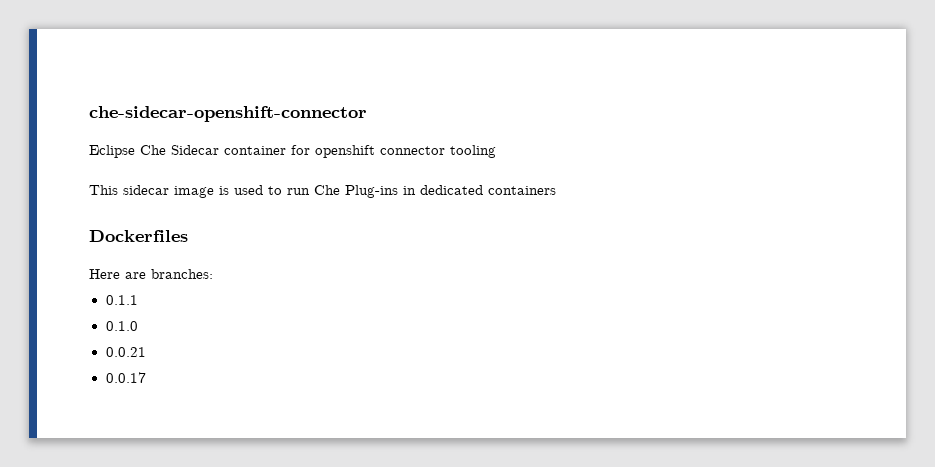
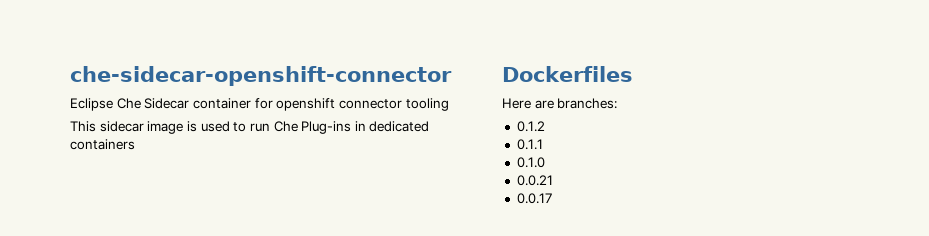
(213, 274) none -> [516,121,545,132] // 0.1.2

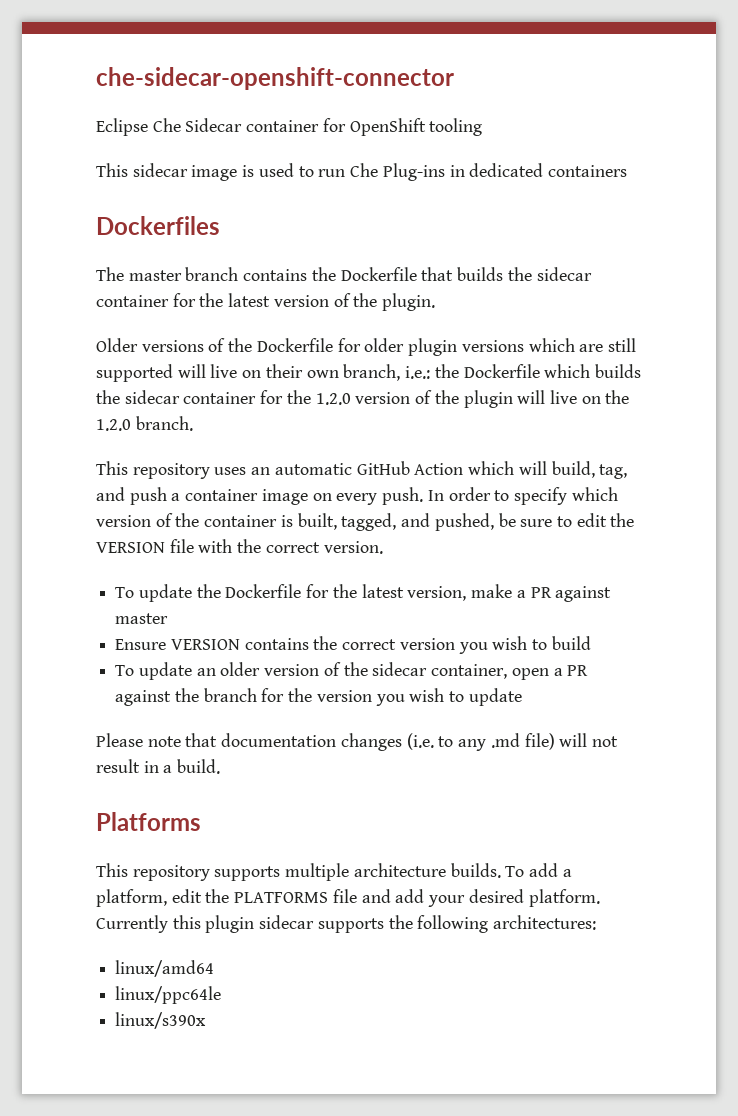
[276,98,402,111] openshift connector -> [349,118,426,136] OpenShift
[502,98,618,109] [516,121,545,132] [516,139,543,150] [516,157,545,168] [516,175,553,186] [516,193,552,204] Here are branches: // 0.1.2 // 0.1.1 // 0.1.0 // 0.0.21 // 0.0.17 -> [96,267,592,281] [96,293,436,311] [96,338,636,356] [96,364,641,382] [96,390,630,408] [96,416,193,431] [96,461,628,479] [96,487,618,505] [96,513,635,531] [96,539,383,554] [115,584,612,602] [115,613,169,624] [115,636,591,654] [115,662,589,680] [115,688,522,706] [96,733,618,751] [96,759,221,774] [96,812,201,831] [96,863,572,881] [96,889,600,907] [96,915,597,933] [115,960,215,977] [115,986,222,1004] [115,1012,207,1029] The master branch contains the Dockerfile that builds the sidecar container for the latest version of the plugin. // Older versions of the Dockerfile for older plugin versions which are still supported will live on their own branch, i.e.: the Dockerfile which builds the sidecar container for the 1.2.0 version of the plugin will live on the 1.2.0 branch. // This repository uses an automatic GitHub Action which will build, tag, and push a container image on every push. In order to specify which version of the container is built, tagged, and pushed, be sure to edit the VERSION file with the correct version. // To update the Dockerfile for the latest version, make a PR against master // Ensure VERSION contains the correct version you wish to build // To update an older version of the sidecar container, open a PR against the branch for the version you wish to update // Please note that documentation changes (i.e. to any .md file) will not result in a build. // Platforms // This repository supports multiple architecture builds. To add a platform, edit the PLATFORMS file and add your desired platform. Currently this plugin sidecar supports the following architectures: // linux/amd64 // linux/ppc64le // linux/s390x

